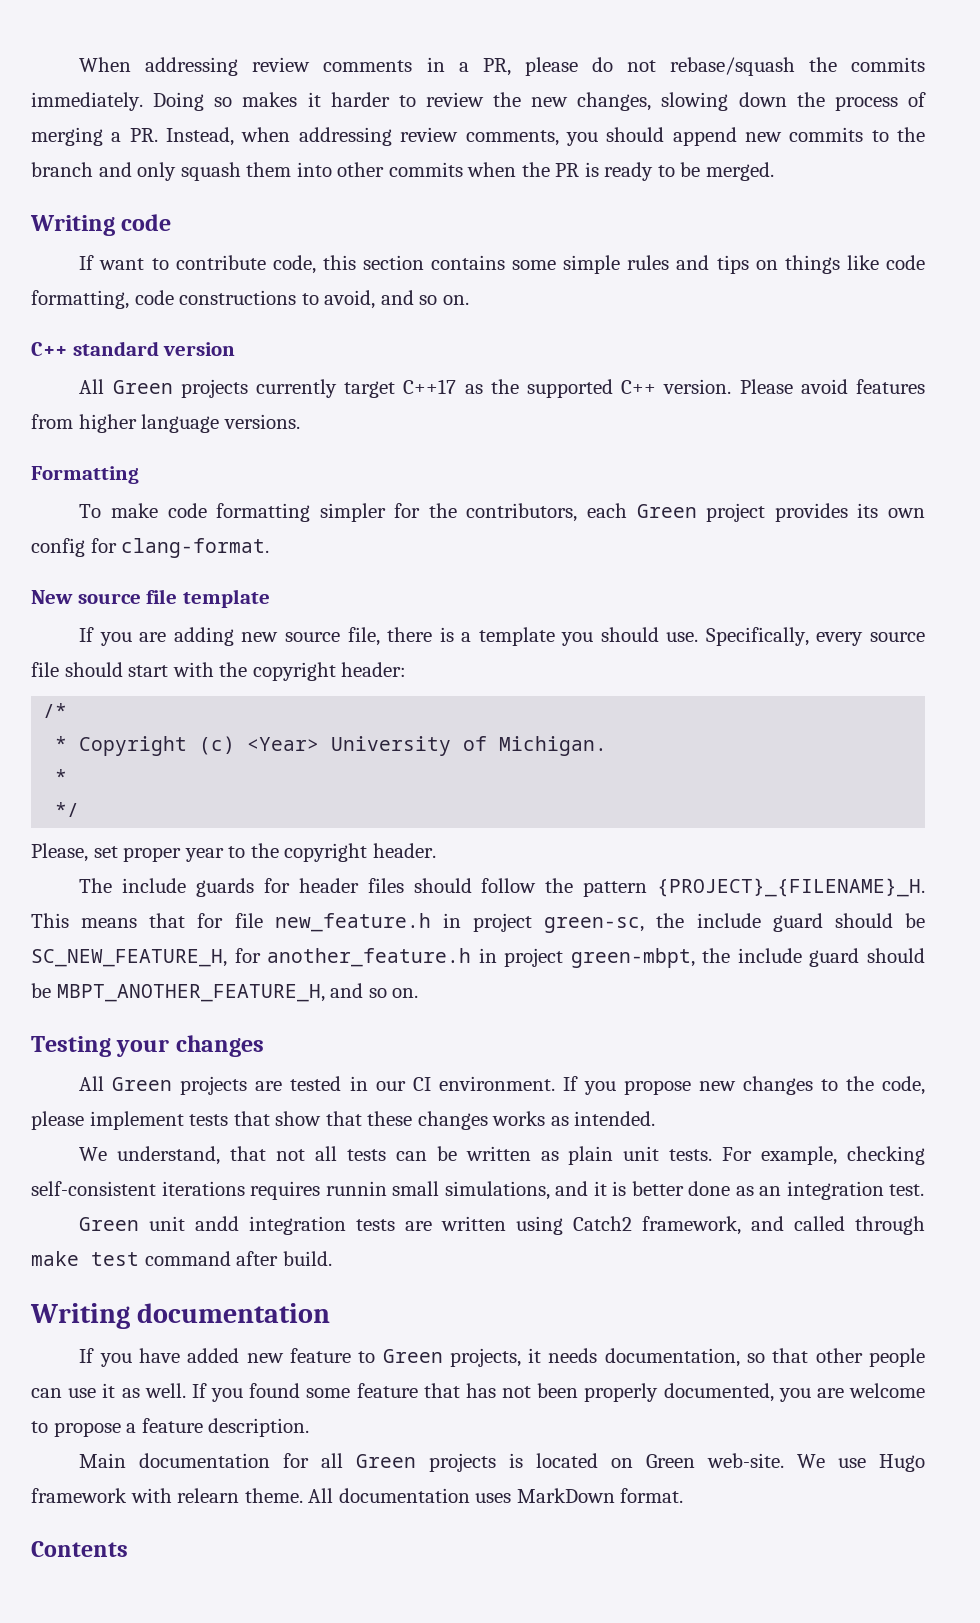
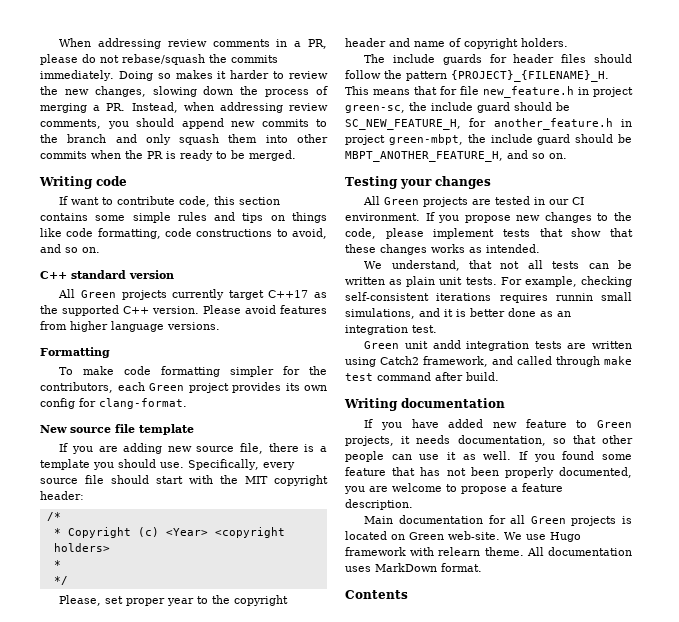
(248, 669) none -> [245,476,268,484] MIT
[331,736,608,756] University of Michigan. -> [214,527,285,538] [53,543,110,552] <copyright holders>
[372,843,436,858] header. -> [345,38,568,49] header and name of copyright holders.

